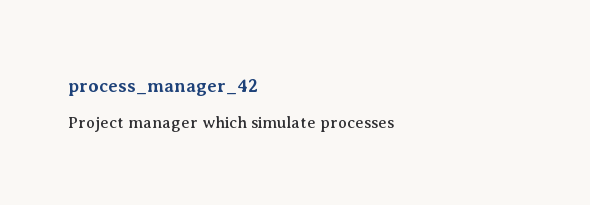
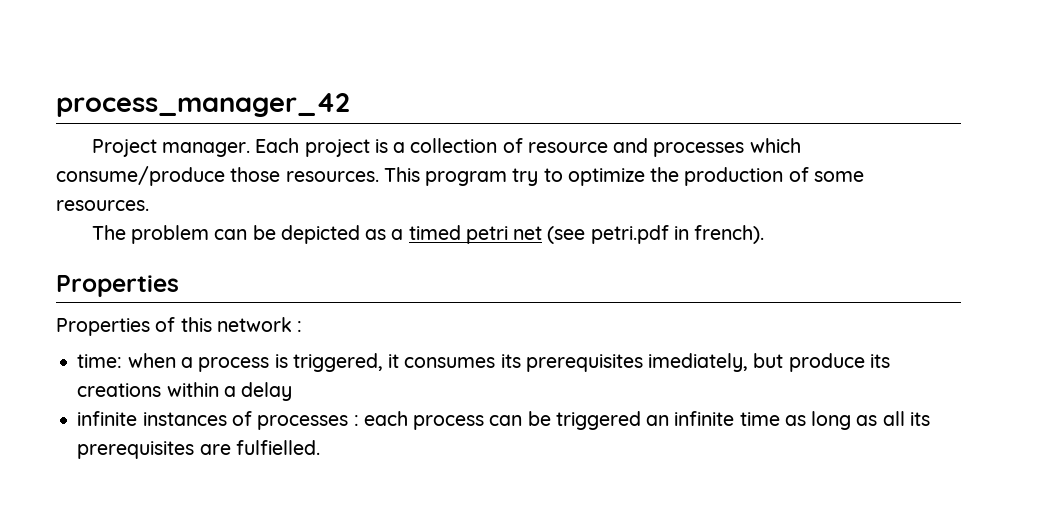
[128,116,395,132] manager which simulate processes -> [162,138,801,157] [56,166,864,186] [56,200,149,211] [91,225,765,244] [56,275,179,297] [56,317,303,336] [77,353,890,372] [77,382,293,401] [77,411,930,430] [77,440,320,459] manager. Each project is a collection of resource and processes which consume/produce those resources. This program try to optimize the production of some resources. // The problem can be depicted as a timed petri net (see petri.pdf in french). // Properties // Properties of this network : // time: when a process is triggered, it consumes its prerequisites imediately, but produce its creations within a delay // infinite instances of processes : each process can be triggered an infinite time as long as all its prerequisites are fulfielled.

